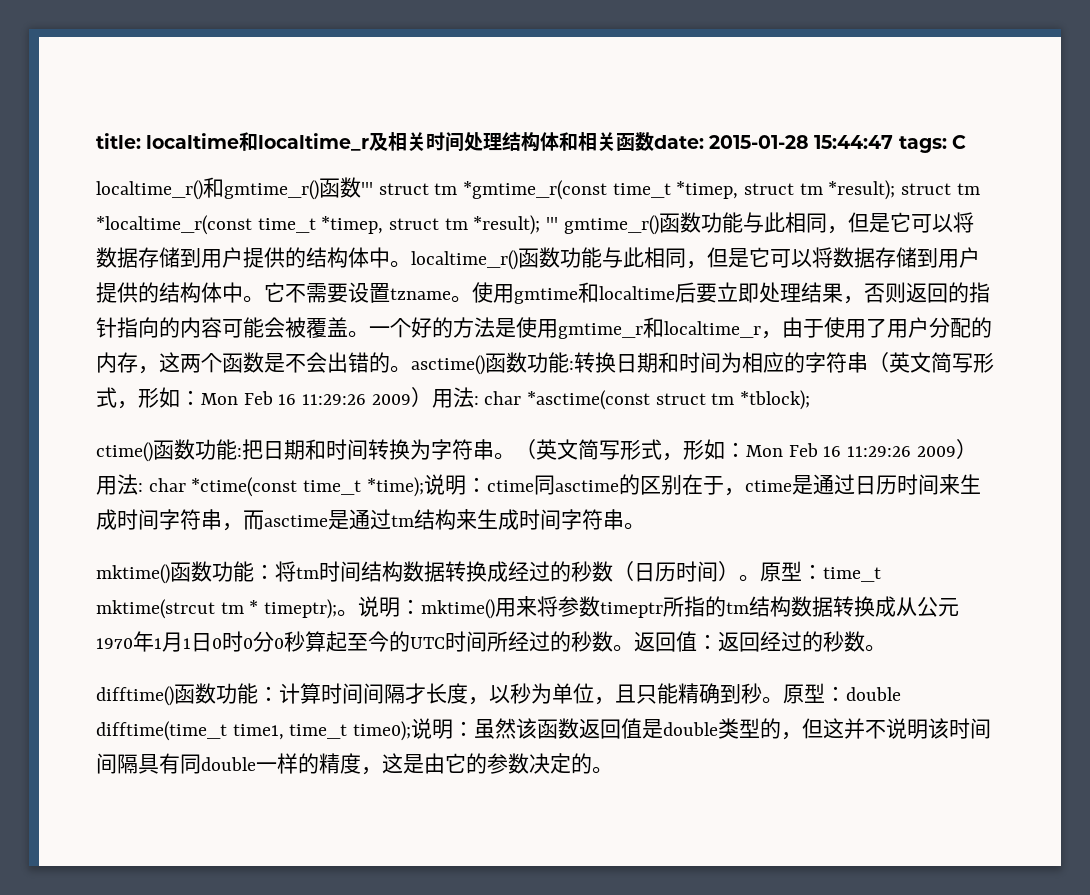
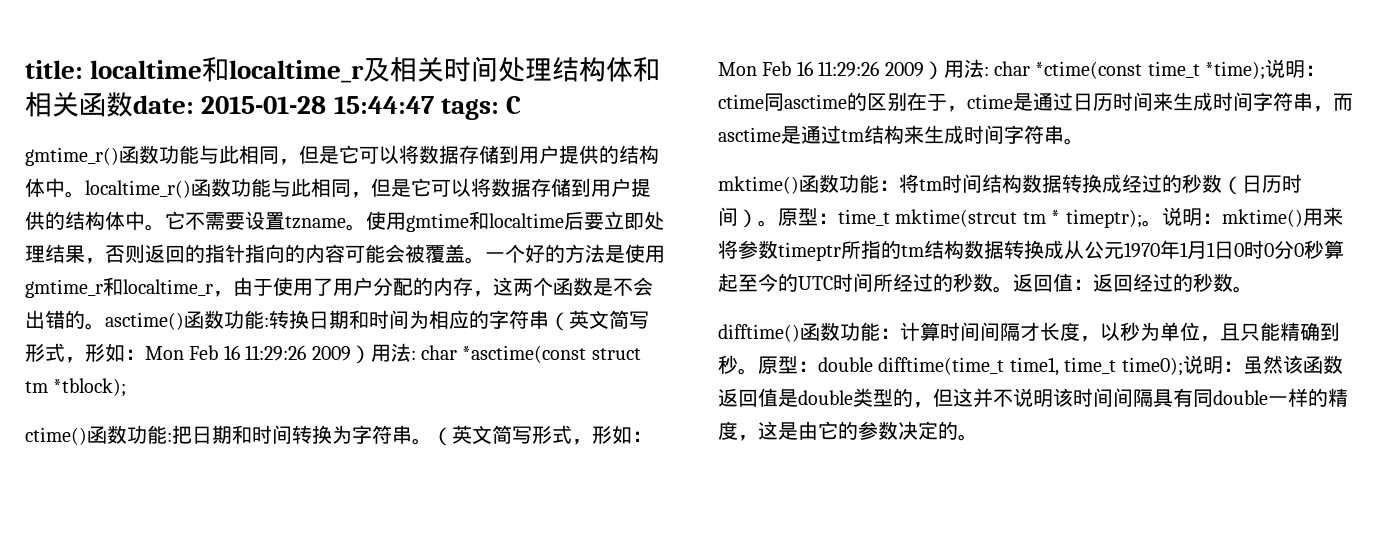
[96,177,980,200] [96,215,559,235] localtime_r()和gmtime_r()函数''' struct tm *gmtime_r(const time_t *timep, struct tm *result); struct tm *localtime_r(const time_t *timep, struct tm *result); ''' -> (522, 105) none

